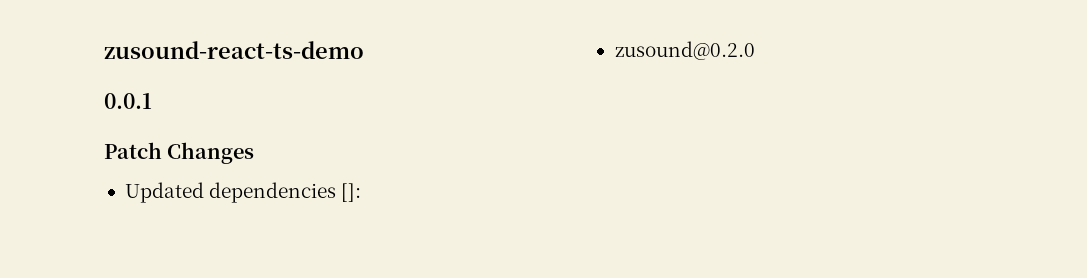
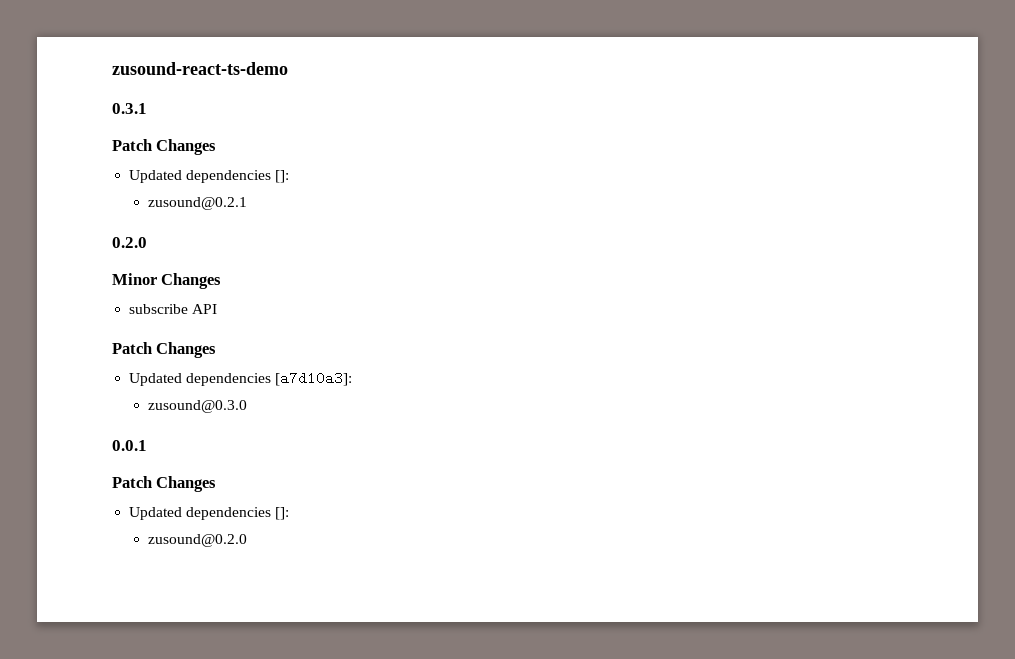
(364, 50) none -> [112,103,147,114] [112,139,217,155] [129,170,290,183] [147,197,247,210] [112,237,147,248] [112,273,222,289] [129,304,218,314] [112,342,217,358] [129,371,353,386] [147,400,247,413] // 0.3.1 // Patch Changes // Updated dependencies []: // zusound@0.2.1 // 0.2.0 // Minor Changes // subscribe API // Patch Changes // Updated dependencies [a7d10a3]: // zusound@0.3.0

